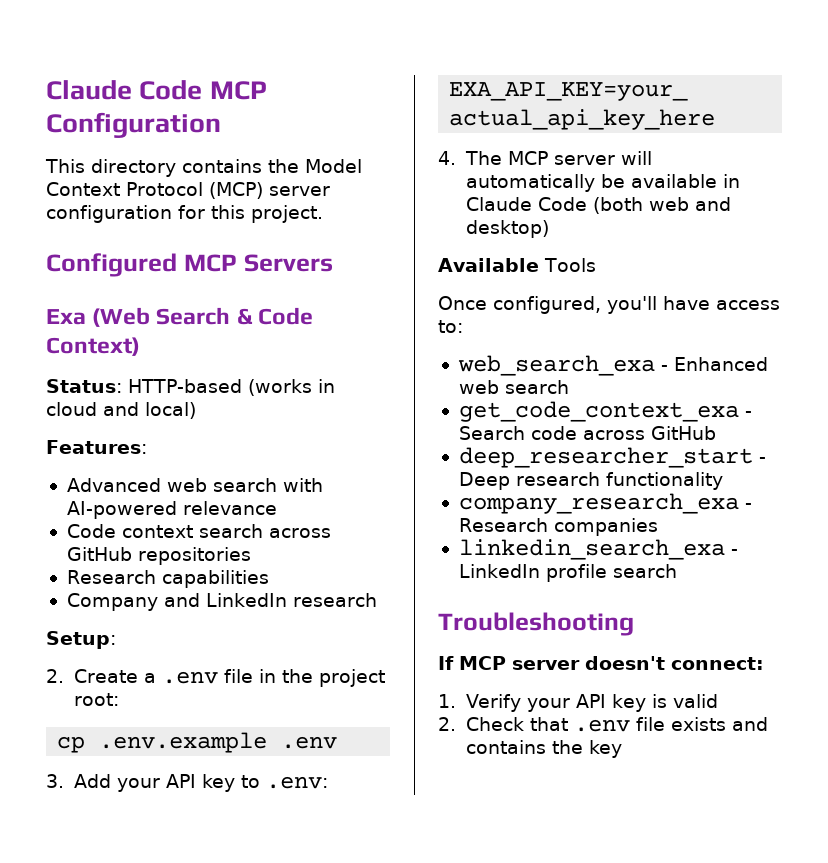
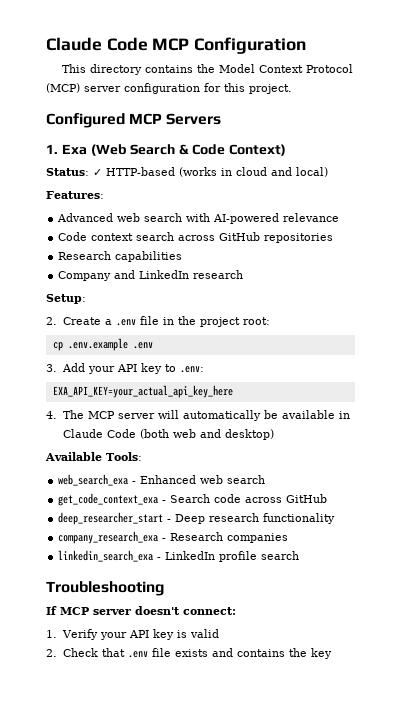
(333, 263) none -> [46,144,58,154] 1.
(122, 386) none -> [93,169,102,176] ✓
[543,258,596,272] [438,296,780,314] [438,320,463,333] Tools // Once configured, you'll have access to: -> [106,452,142,461] Tools:

